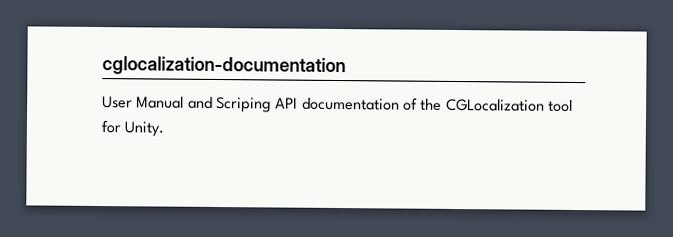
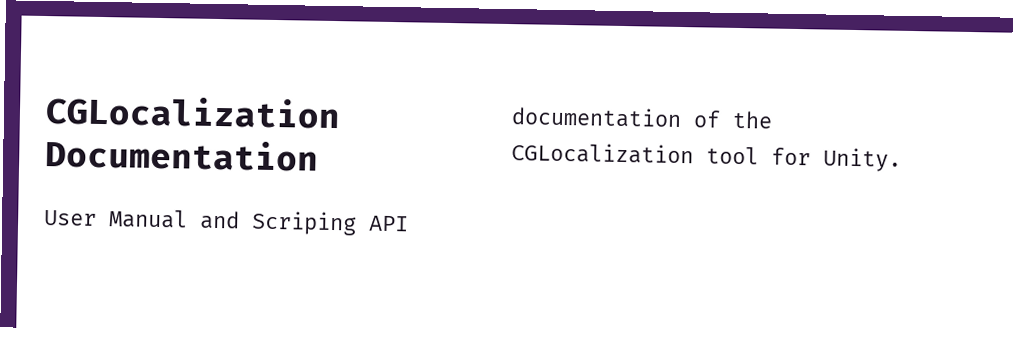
[102,56,346,77] cglocalization-documentation -> [45,95,341,130] [45,138,319,172] CGLocalization Documentation

